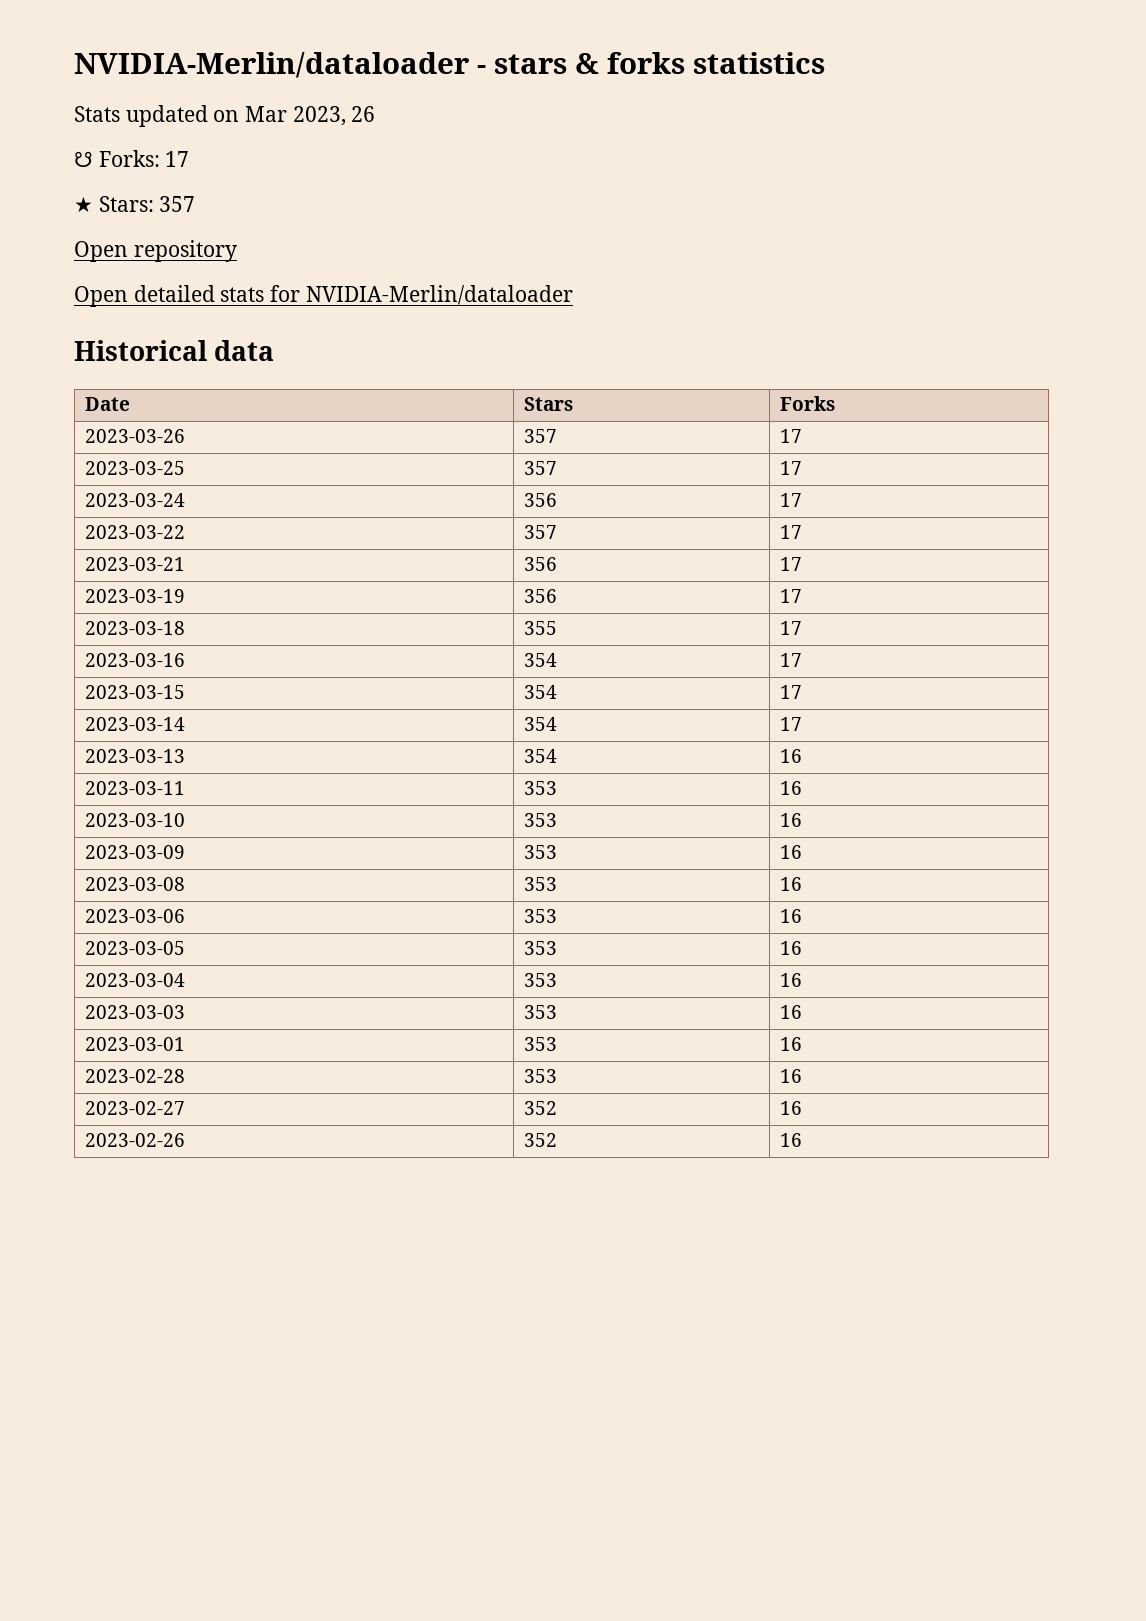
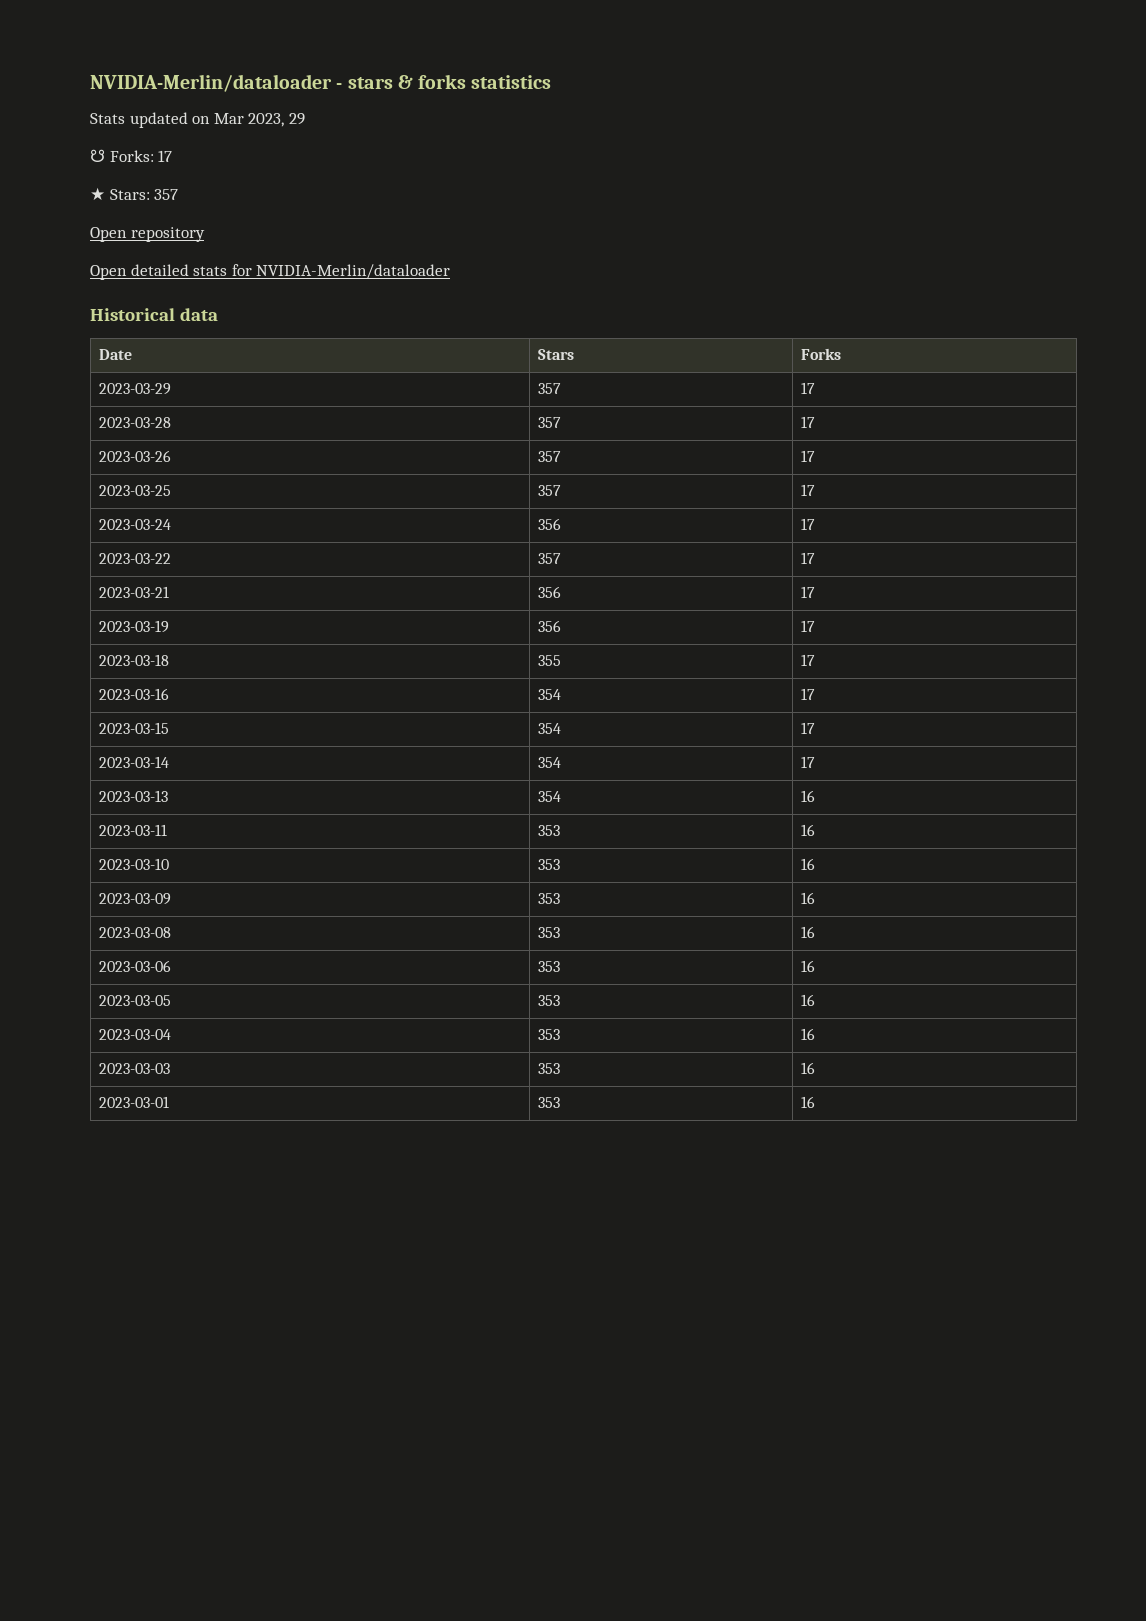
[351,106,376,122] 26 -> [288,113,305,125] 29
(835, 403) none -> [98,383,171,395] [537,383,561,394] [800,382,815,394] [98,417,171,428] [537,417,561,428] [800,416,815,428] // 2023-03-29 | 357 | 17 // 2023-03-28 | 357 | 17
[84,1069,185,1083] [523,1069,557,1083] [779,1069,802,1083] [84,1101,185,1115] [523,1101,557,1115] [779,1101,802,1115] [84,1133,185,1147] [523,1133,557,1147] [779,1133,802,1147] // 2023-02-28 | 353 | 16 // 2023-02-27 | 352 | 16 // 2023-02-26 | 352 | 16 -> (815, 1102) none

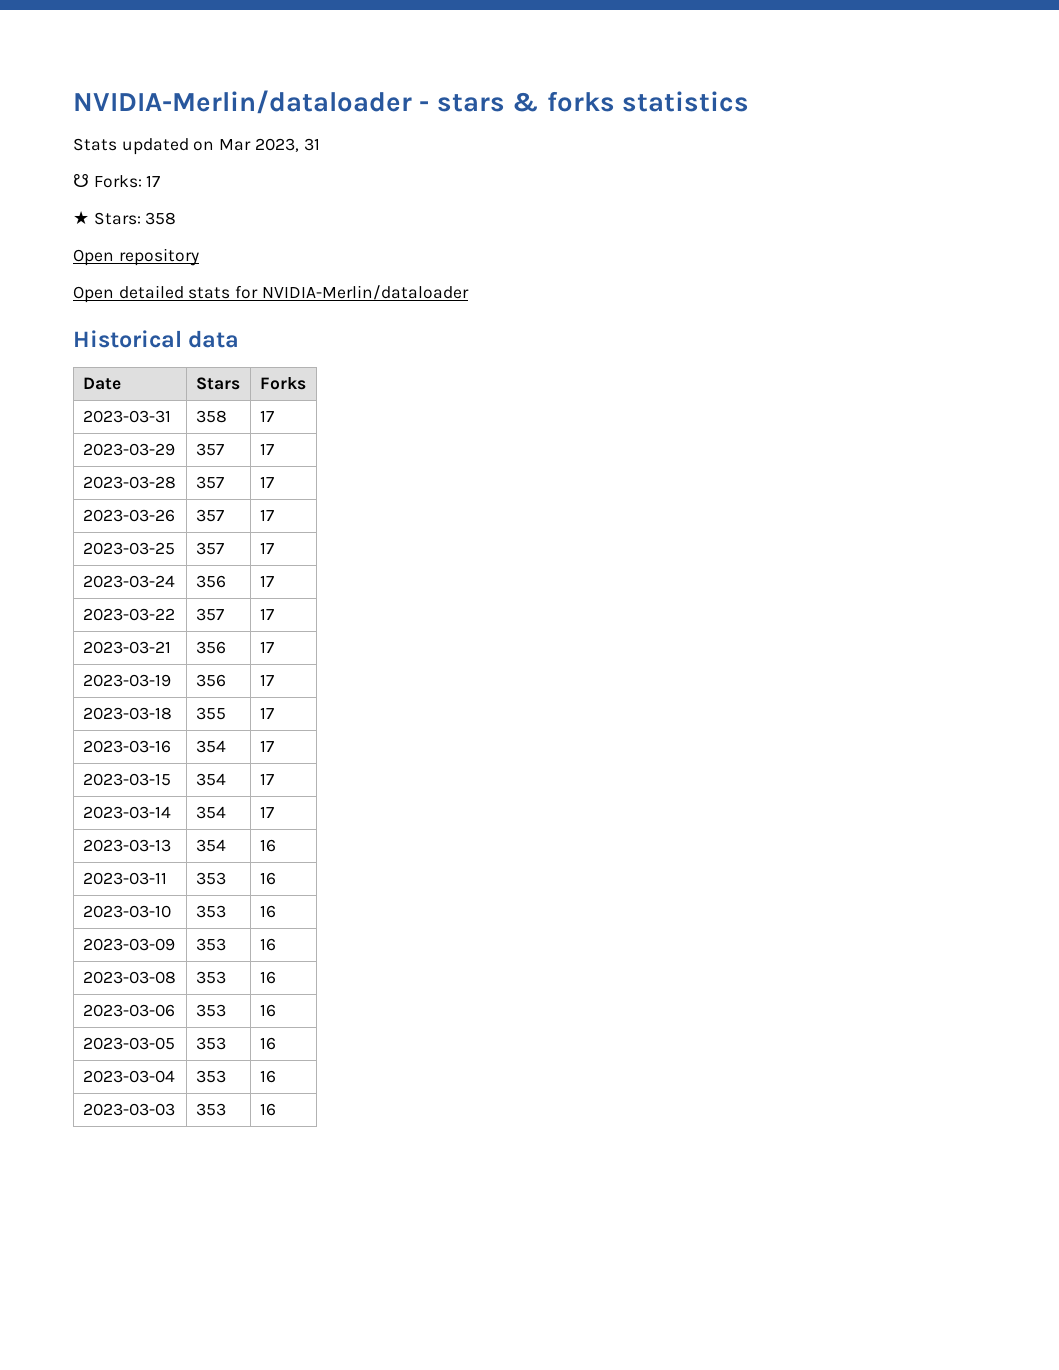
[288,113,305,125] 29 -> [303,138,320,151] 31
[154,189,179,200] 357 -> [145,212,177,225] 358
(841, 354) none -> [82,410,171,423] [195,410,227,423] [259,410,274,422] // 2023-03-31 | 358 | 17
[98,1096,169,1108] [537,1097,560,1108] [800,1096,815,1108] // 2023-03-01 | 353 | 16 -> (276, 1109) none

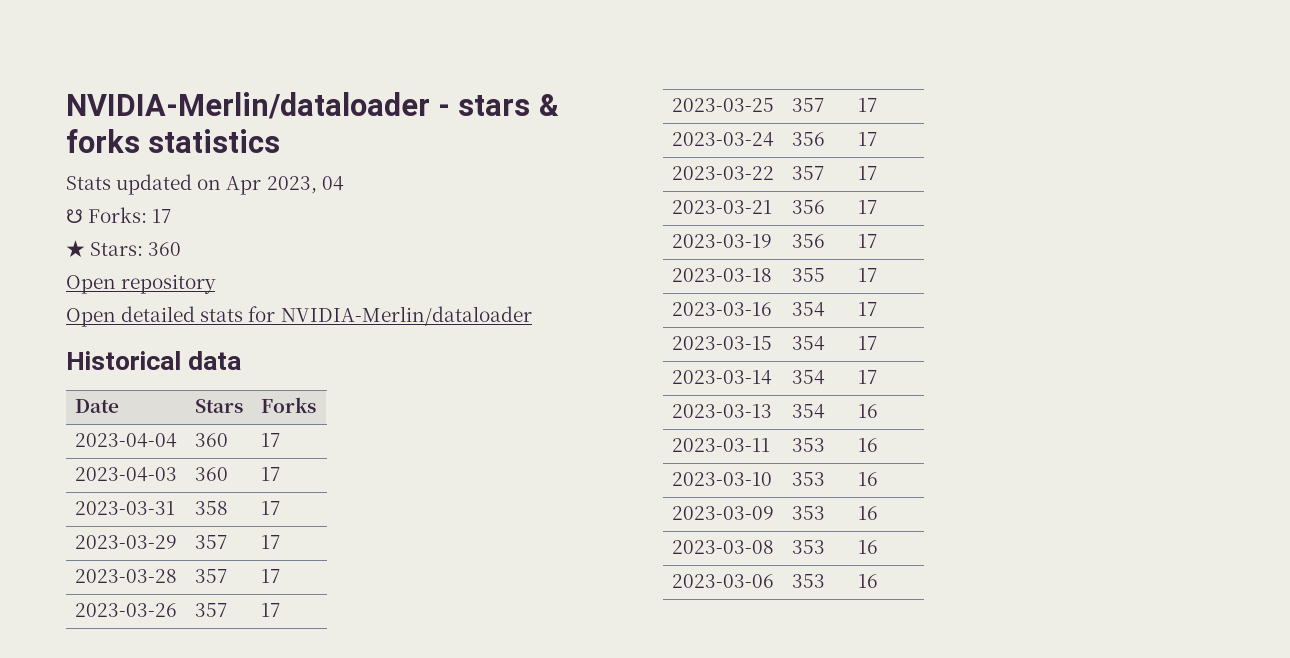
[219,138,320,152] Mar 2023, 31 -> [226,176,344,195] Apr 2023, 04
[145,212,177,225] 358 -> [148,242,182,256] 360
(306, 383) none -> [74,433,177,448] [194,433,228,447] [260,433,280,447] [74,467,177,482] [194,467,228,481] [260,467,280,481] // 2023-04-04 | 360 | 17 // 2023-04-03 | 360 | 17
[82,1037,175,1050] [195,1037,226,1050] [259,1037,276,1050] [82,1070,175,1083] [195,1070,226,1083] [259,1070,276,1083] [82,1103,175,1116] [195,1103,226,1116] [259,1103,276,1116] // 2023-03-05 | 353 | 16 // 2023-03-04 | 353 | 16 // 2023-03-03 | 353 | 16 -> (878, 581) none

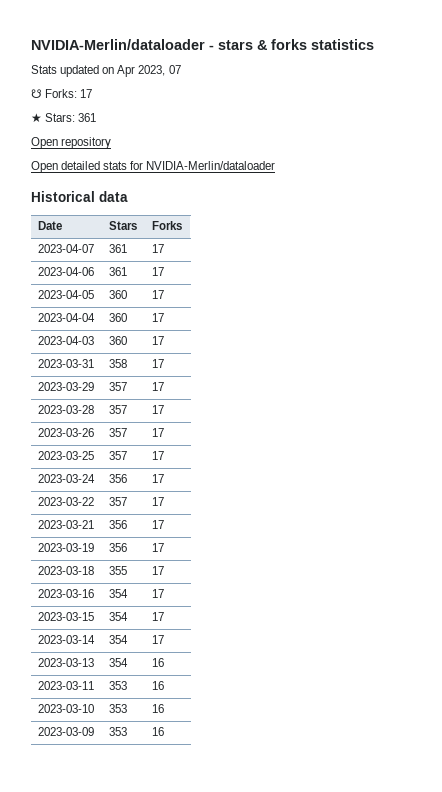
[321,176,344,191] 04 -> [168,65,181,74] 07
[148,242,182,256] 360 -> [78,113,97,122] 361
(316, 405) none -> [38,244,95,253] [109,244,128,253] [152,244,165,253] [38,267,95,276] [109,267,128,276] [152,267,165,276] [38,290,95,299] [109,290,128,299] [152,290,165,299] // 2023-04-07 | 361 | 17 // 2023-04-06 | 361 | 17 // 2023-04-05 | 360 | 17
[671,540,774,554] [791,540,825,554] [857,540,878,554] [671,574,774,588] [791,574,825,588] [857,574,878,588] // 2023-03-08 | 353 | 16 // 2023-03-06 | 353 | 16 -> (165, 731) none

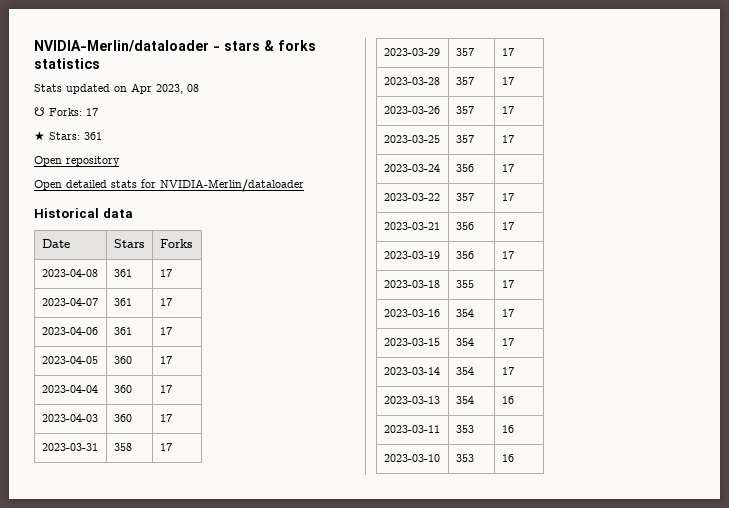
[168,65,181,74] 07 -> [187,84,199,92] 08
(183, 225) none -> [41,269,98,277] [113,269,132,277] [159,269,172,277] // 2023-04-08 | 361 | 17
[38,727,95,736] [109,727,128,736] [152,727,165,736] // 2023-03-09 | 353 | 16 -> (514, 458) none

